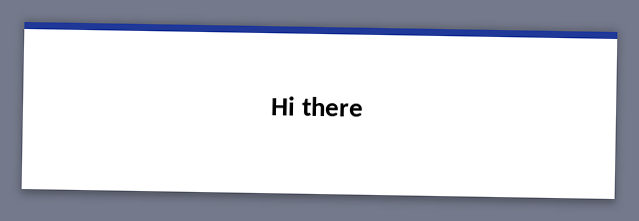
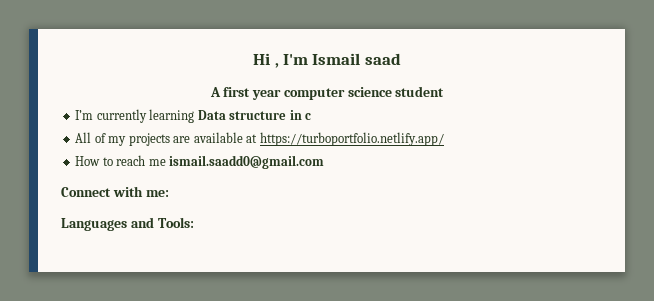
[301,96,365,117] there -> [274,53,401,68] [209,86,445,100] [75,109,312,123] [75,132,444,146] [75,155,325,169] [61,186,169,197] [61,217,194,231] , I'm Ismail saad // A first year computer science student // I’m currently learning Data structure in c // All of my projects are available at https://turboportfolio.netlify.app/ // How to reach me ismail.saadd0@gmail.com // Connect with me: // Languages and Tools:

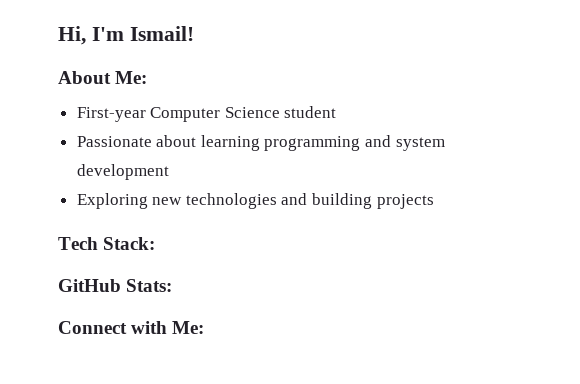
[253,53,401,68] [209,86,445,100] [75,109,312,123] [75,132,444,146] [75,155,325,169] [61,186,169,197] [61,217,194,231] Hi , I'm Ismail saad // A first year computer science student // I’m currently learning Data structure in c // All of my projects are available at https://turboportfolio.netlify.app/ // How to reach me ismail.saadd0@gmail.com // Connect with me: // Languages and Tools: -> [58,26,194,45] [58,71,148,84] [76,106,337,122] [76,135,445,151] [76,164,169,180] [76,193,434,209] [58,237,156,250] [58,279,173,292] [58,321,205,334] Hi, I'm Ismail! // About Me: // First-year Computer Science student // Passionate about learning programming and system development // Exploring new technologies and building projects // Tech Stack: // GitHub Stats: // Connect with Me:

